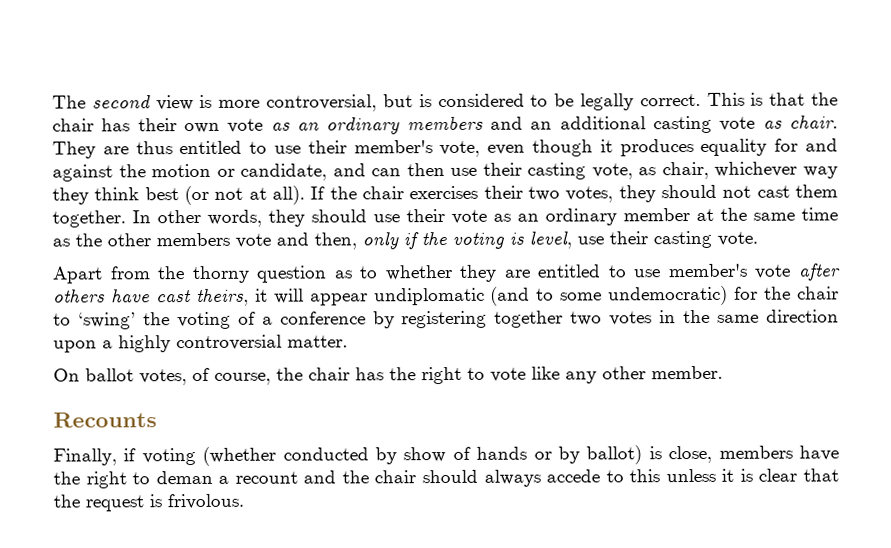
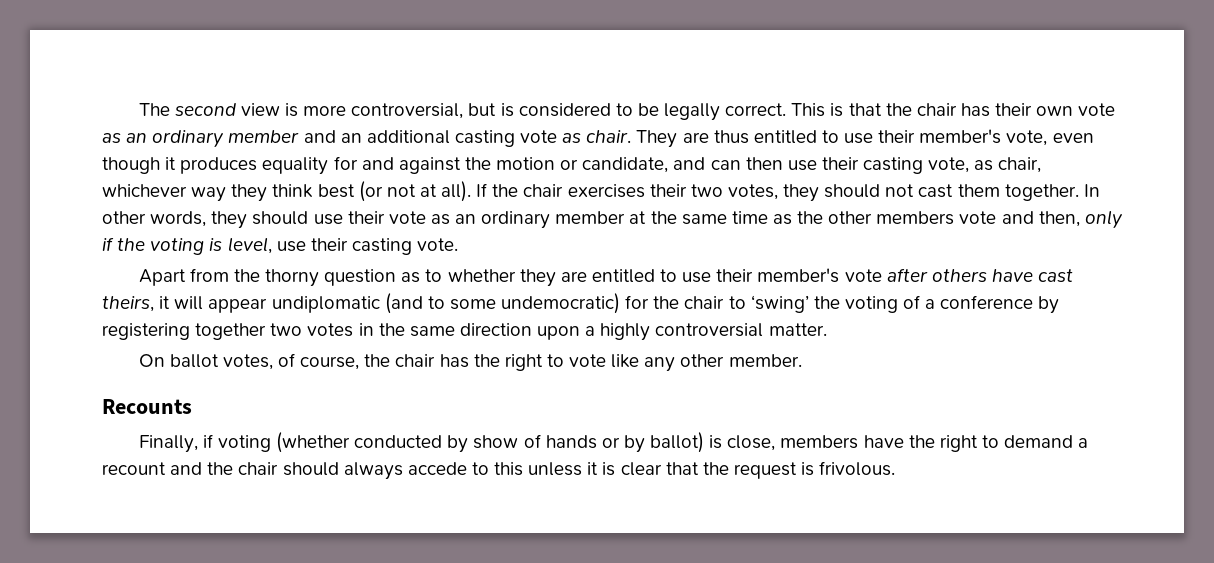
[406,115,483,131] members -> [228,130,300,143] member
(662, 273) none -> [716,269,754,282] their
[155,470,213,485] deman -> [1004,435,1074,448] demand

